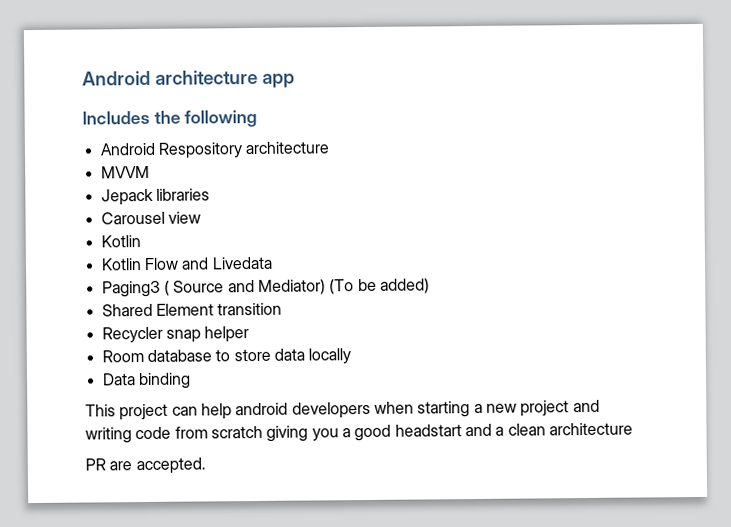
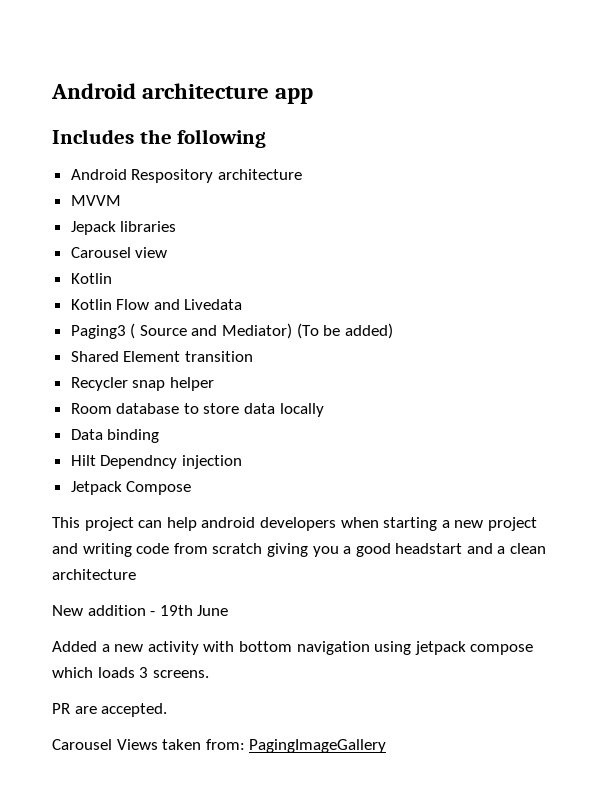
(191, 381) none -> [70,455,242,469] [70,481,192,495] // Hilt Dependncy injection // Jetpack Compose
[85,457,206,475] PR are accepted. -> [52,605,229,616] [52,641,534,655] [52,667,209,678] [52,703,168,717] [52,739,387,753] New addition - 19th June // Added a new activity with bottom navigation using jetpack compose which loads 3 screens. // PR are accepted. // Carousel Views taken from: PagingImageGallery

